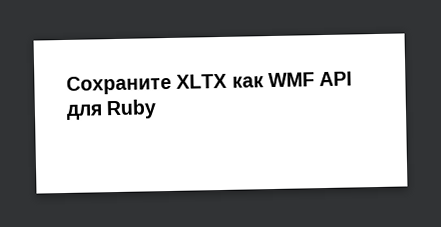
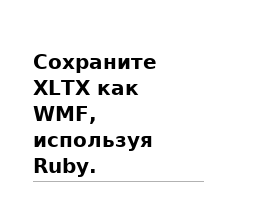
[267,71,353,88] [66,99,158,120] WMF API для Ruby -> [33,106,97,124] [33,136,153,151] [33,158,97,177] WMF, используя Ruby.

